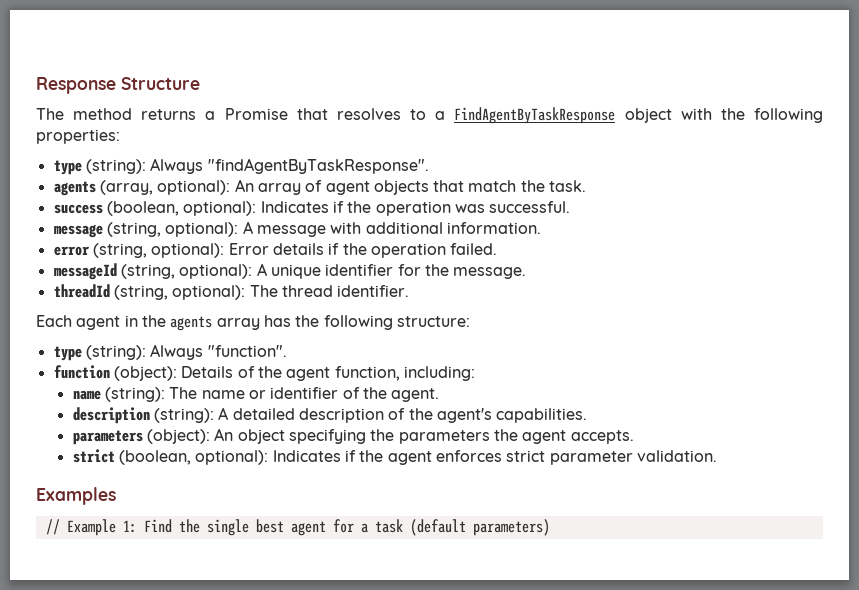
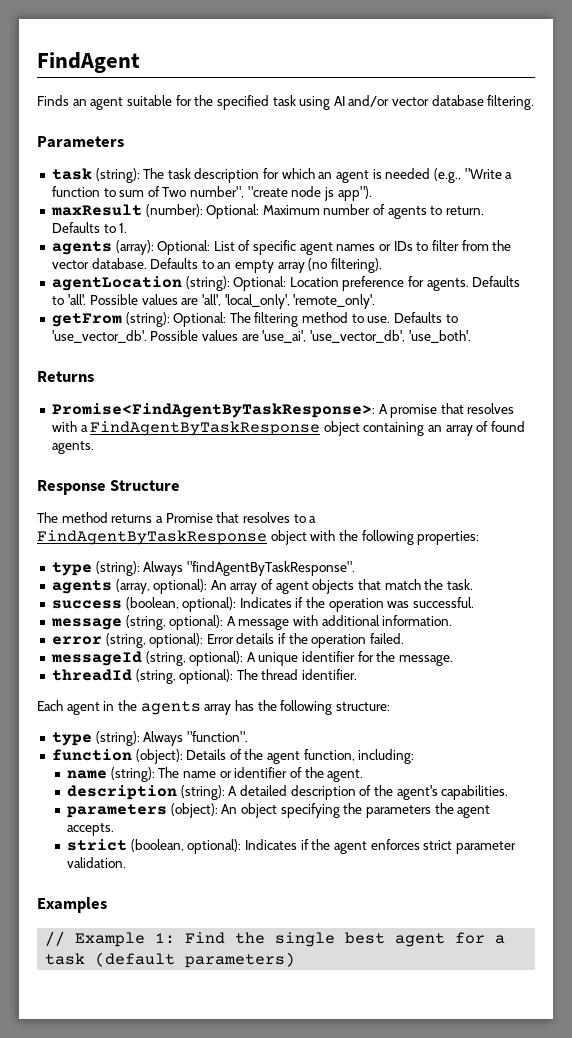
(36, 85) none -> [37,52,140,73] [37,95,535,110] [37,136,124,148] [51,168,513,183] [51,186,372,201] [50,204,485,219] [51,222,128,233] [51,240,512,255] [51,258,383,273] [51,276,521,291] [51,294,376,309] [51,312,458,327] [51,330,471,343] [37,371,94,382] [51,403,515,418] [51,421,526,436] [51,441,94,454] FindAgent // Finds an agent suitable for the specified task using AI and/or vector database filtering. // Parameters // task (string): The task description for which an agent is needed (e.g., "Write a function to sum of Two number", "create node js app"). // maxResult (number): Optional: Maximum number of agents to return. Defaults to 1. // agents (array): Optional: List of specific agent names or IDs to filter from the vector database. Defaults to an empty array (no filtering). // agentLocation (string): Optional: Location preference for agents. Defaults to 'all'. Possible values are 'all', 'local_only', 'remote_only'. // getFrom (string): Optional: The filtering method to use. Defaults to 'use_vector_db'. Possible values are 'use_ai', 'use_vector_db', 'use_both'. // Returns // Promise<FindAgentByTaskResponse>: A promise that resolves with a FindAgentByTaskResponse object containing an array of found agents. //

